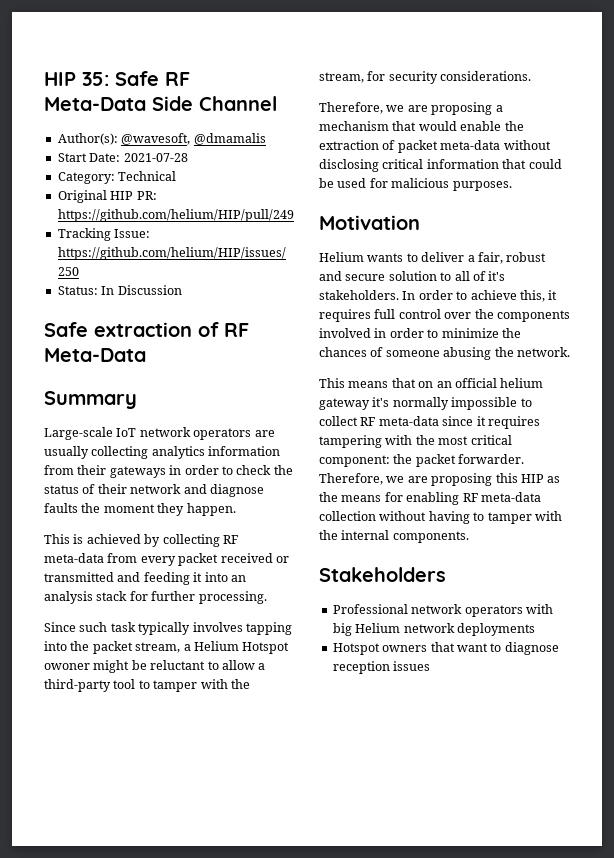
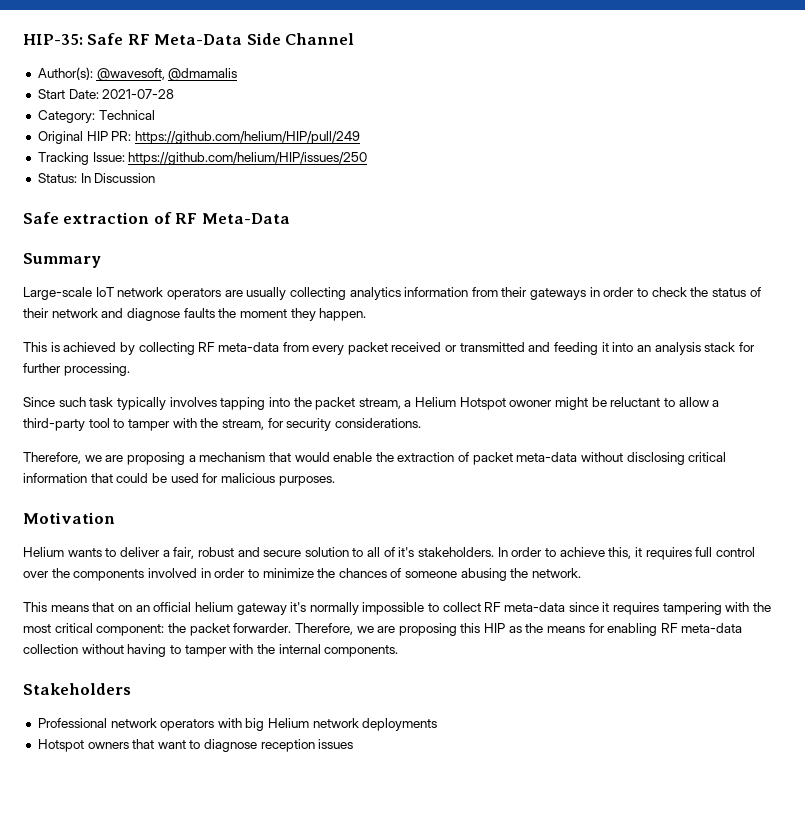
[44,72,109,86] HIP 35: -> [23,34,83,45] HIP-35:

